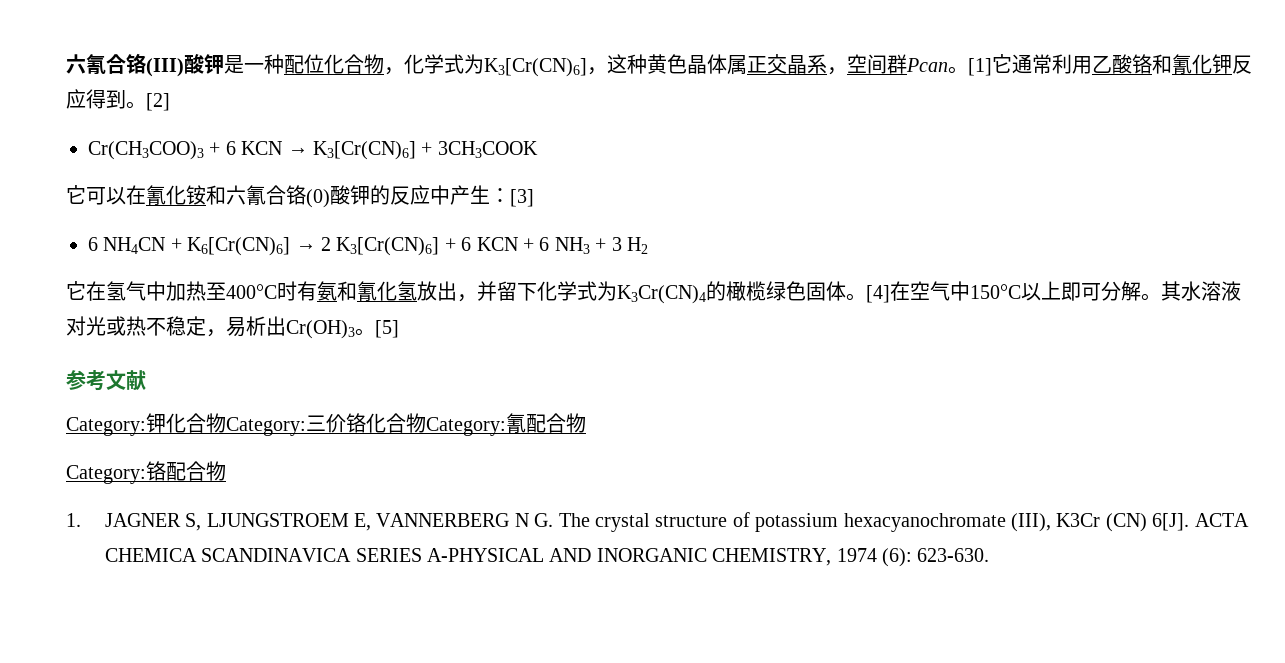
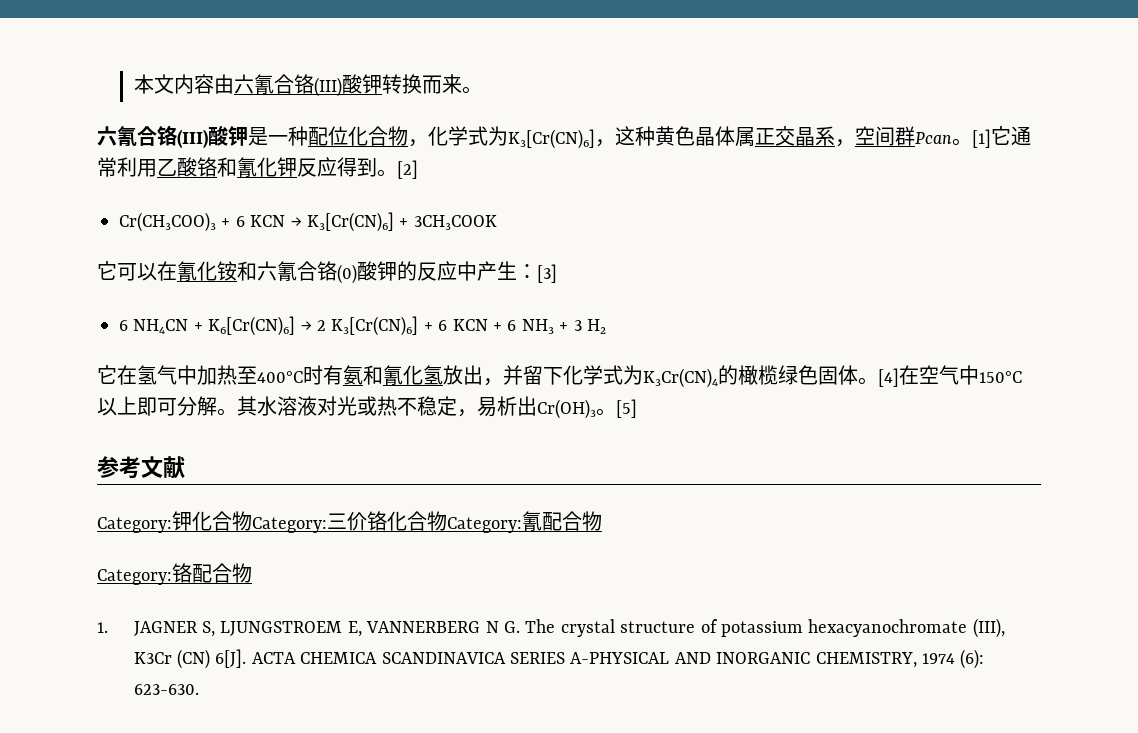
(66, 64) none -> [133,74,482,97] 本文内容由六氰合铬(III)酸钾转换而来。 //

